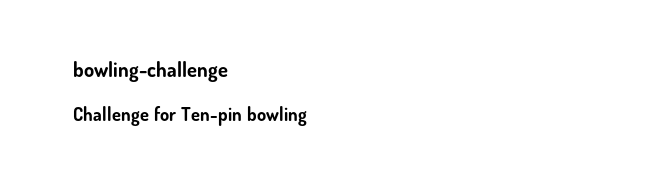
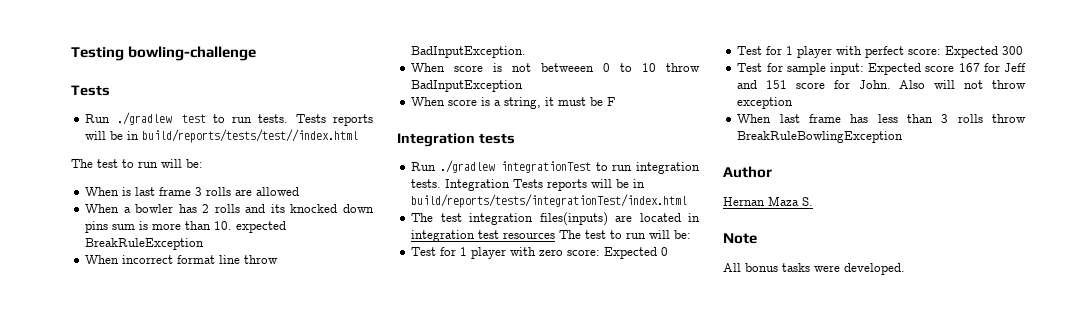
(73, 71) none -> [71,47,124,61] Testing
[73,106,307,126] Challenge for Ten-pin bowling -> [71,85,110,96] [85,112,373,126] [85,129,359,143] [71,159,203,168] [85,187,300,196] [85,204,374,213] [85,221,287,233] [85,238,205,250] [85,255,279,264] [411,46,527,58] [411,63,700,72] [411,80,524,92] [411,97,616,109] [397,133,515,147] [411,160,700,174] [411,179,646,191] [411,194,688,208] [411,212,700,226] [411,230,692,242] [411,247,669,259] [737,46,1024,58] [737,63,1026,75] [737,80,1026,89] [737,97,794,109] [737,114,1026,123] [737,131,904,143] [723,166,772,178] [723,196,813,206] [723,233,757,244] [723,263,905,275] Tests // Run ./gradlew test to run tests. Tests reports will be in build/reports/tests/test//index.html // The test to run will be: // When is last frame 3 rolls are allowed // When a bowler has 2 rolls and its knocked down pins sum is more than 10. expected BreakRuleException // When incorrect format line throw BadInputException. // When score is not betweeen 0 to 10 throw BadInputException // When score is a string, it must be F // Integration tests // Run ./gradlew integrationTest to run integration tests. Integration Tests reports will be in build/reports/tests/integrationTest/index.html // The test integration files(inputs) are located in integration test resources The test to run will be: // Test for 1 player with zero score: Expected 0 // Test for 1 player with perfect score: Expected 300 // Test for sample input: Expected score 167 for Jeff and 151 score for John. Also will not throw exception // When last frame has less than 3 rolls throw BreakRuleBowlingException // Author // Hernan Maza S. // Note // All bonus tasks were developed.

